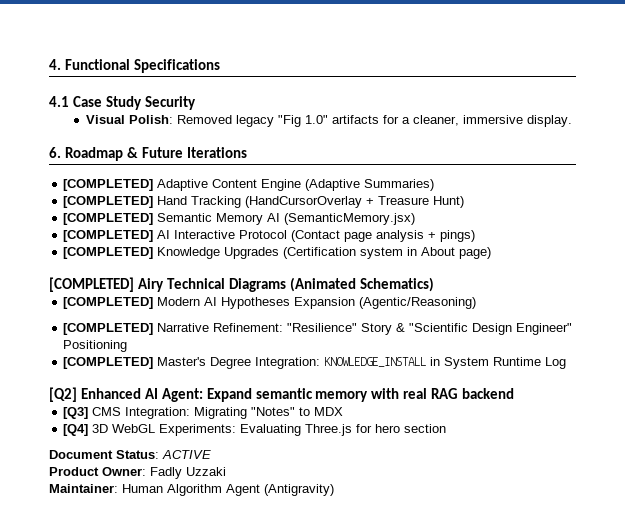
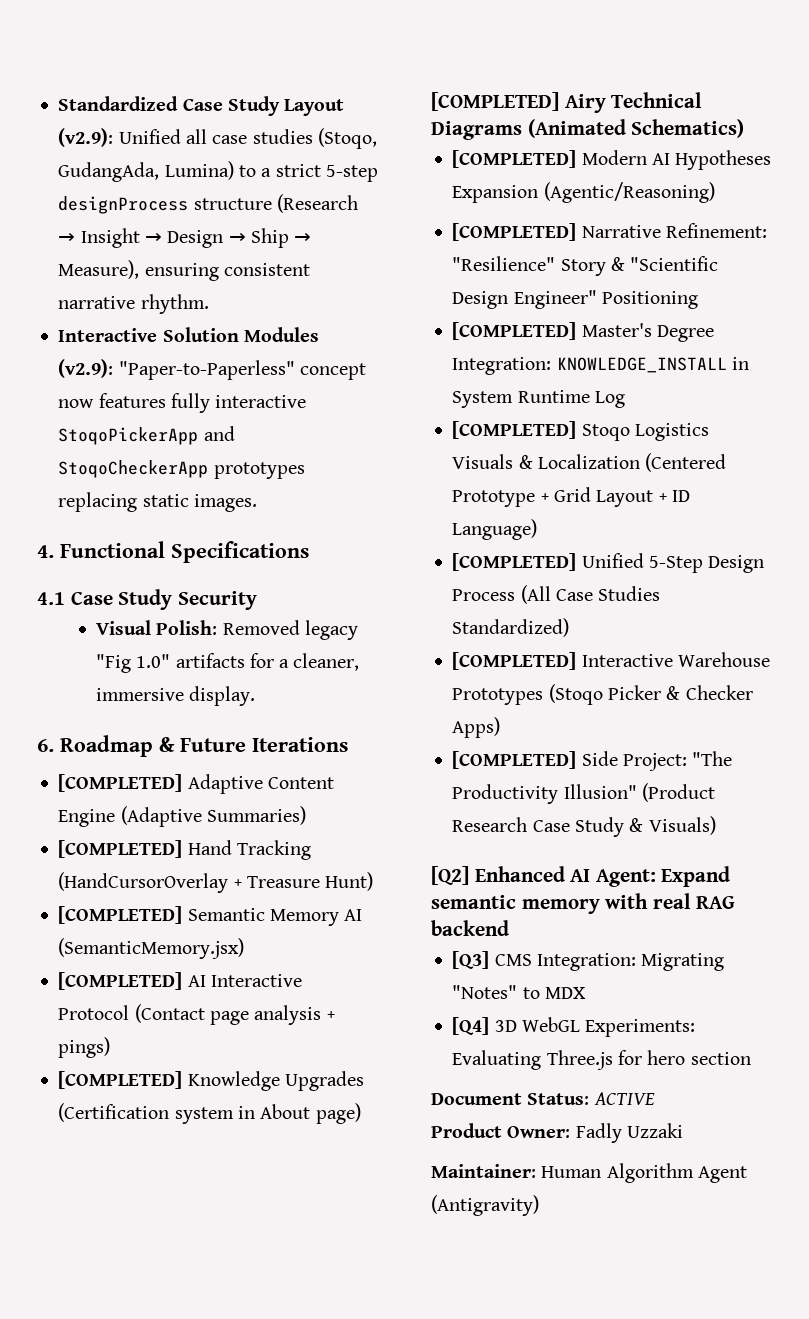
(49, 64) none -> [58,96,345,116] [58,128,377,149] [58,161,378,182] [58,194,358,214] [58,228,312,248] [58,260,310,281] [58,294,209,314] [58,327,319,342] [58,359,366,380] [58,393,307,413] [58,426,235,445] [58,460,305,479] [58,492,257,512] Standardized Case Study Layout (v2.9): Unified all case studies (Stoqo, GudangAda, Lumina) to a strict 5-step designProcess structure (Research → Insight → Design → Ship → Measure), ensuring consistent narrative rhythm. // Interactive Solution Modules (v2.9): "Paper-to-Paperless" concept now features fully interactive StoqoPickerApp and StoqoCheckerApp prototypes replacing static images. //
(567, 363) none -> [452,421,709,441] [452,453,727,472] [452,487,690,507] [452,519,538,540] [452,553,765,573] [452,585,661,604] [452,618,570,637] [452,652,770,670] [452,684,753,705] [452,717,501,738] [452,751,733,771] [452,783,715,804] [452,816,716,837] // [COMPLETED] Stoqo Logistics Visuals & Localization (Centered Prototype + Grid Layout + ID Language) // [COMPLETED] Unified 5-Step Design Process (All Case Studies Standardized) // [COMPLETED] Interactive Warehouse Prototypes (Stoqo Picker & Checker Apps) // [COMPLETED] Side Project: "The Productivity Illusion" (Product Research Case Study & Visuals)

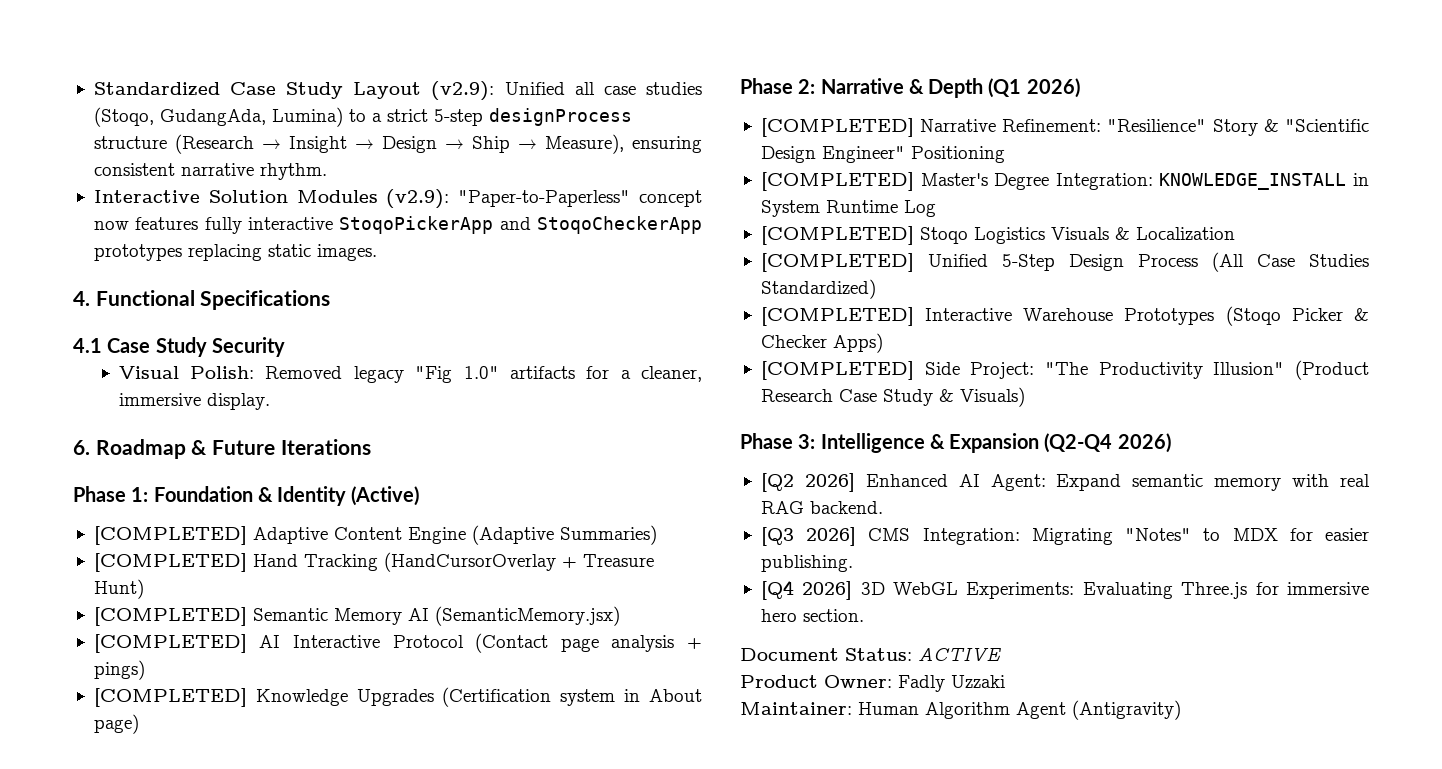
(348, 744) none -> [73,486,420,506] // Phase 1: Foundation & Identity (Active)
[431,92,703,113] [431,119,745,140] [452,150,772,170] [452,182,715,203] [COMPLETED] Airy Technical Diagrams (Animated Schematics) // [COMPLETED] Modern AI Hypotheses Expansion (Agentic/Reasoning) -> [740,78,1080,98] Phase 2: Narrative & Depth (Q1 2026)
[645,453,727,472] [452,487,690,507] [452,519,538,540] (Centered Prototype + Grid Layout + ID Language) -> (1235, 233) none
[431,866,469,885] [Q2] -> [740,433,1171,453] [760,473,855,492] Phase 3: Intelligence & Expansion (Q2-Q4 2026) // [Q2 2026]
[431,920,509,936] [452,951,490,969] backend // [Q3] -> [809,501,883,514] [760,527,857,546] backend. // [Q3 2026]
[452,1017,490,1035] // [Q4] -> [1289,528,1369,541] [760,555,853,572] [760,580,853,600] for easier publishing. // [Q4 2026]
[647,1050,751,1065] hero section -> [1287,582,1369,595] [760,609,864,622] immersive hero section.

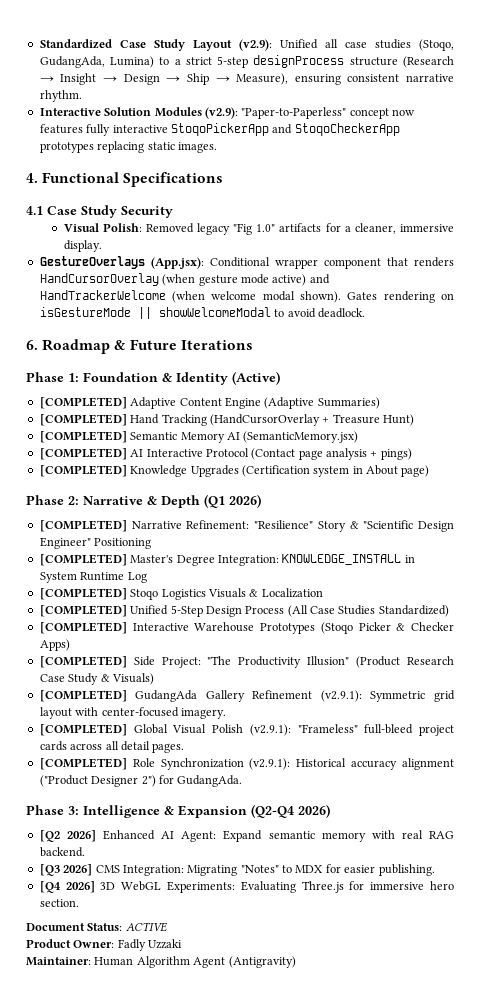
(270, 401) none -> [39,256,455,269] [39,273,330,286] [39,290,454,303] [39,307,365,319] // GestureOverlays (App.jsx): Conditional wrapper component that renders HandCursorOverlay (when gesture mode active) and HandTrackerWelcome (when welcome modal shown). Gates rendering on isGestureMode || showWelcomeModal to avoid deadlock.
(1025, 397) none -> [39,690,456,702] [39,707,226,719] [39,724,454,736] [39,741,185,753] [39,758,454,770] [39,775,243,787] // [COMPLETED] GudangAda Gallery Refinement (v2.9.1): Symmetric grid layout with center-focused imagery. // [COMPLETED] Global Visual Polish (v2.9.1): "Frameless" full-bleed project cards across all detail pages. // [COMPLETED] Role Synchronization (v2.9.1): Historical accuracy alignment ("Product Designer 2") for GudangAda.

